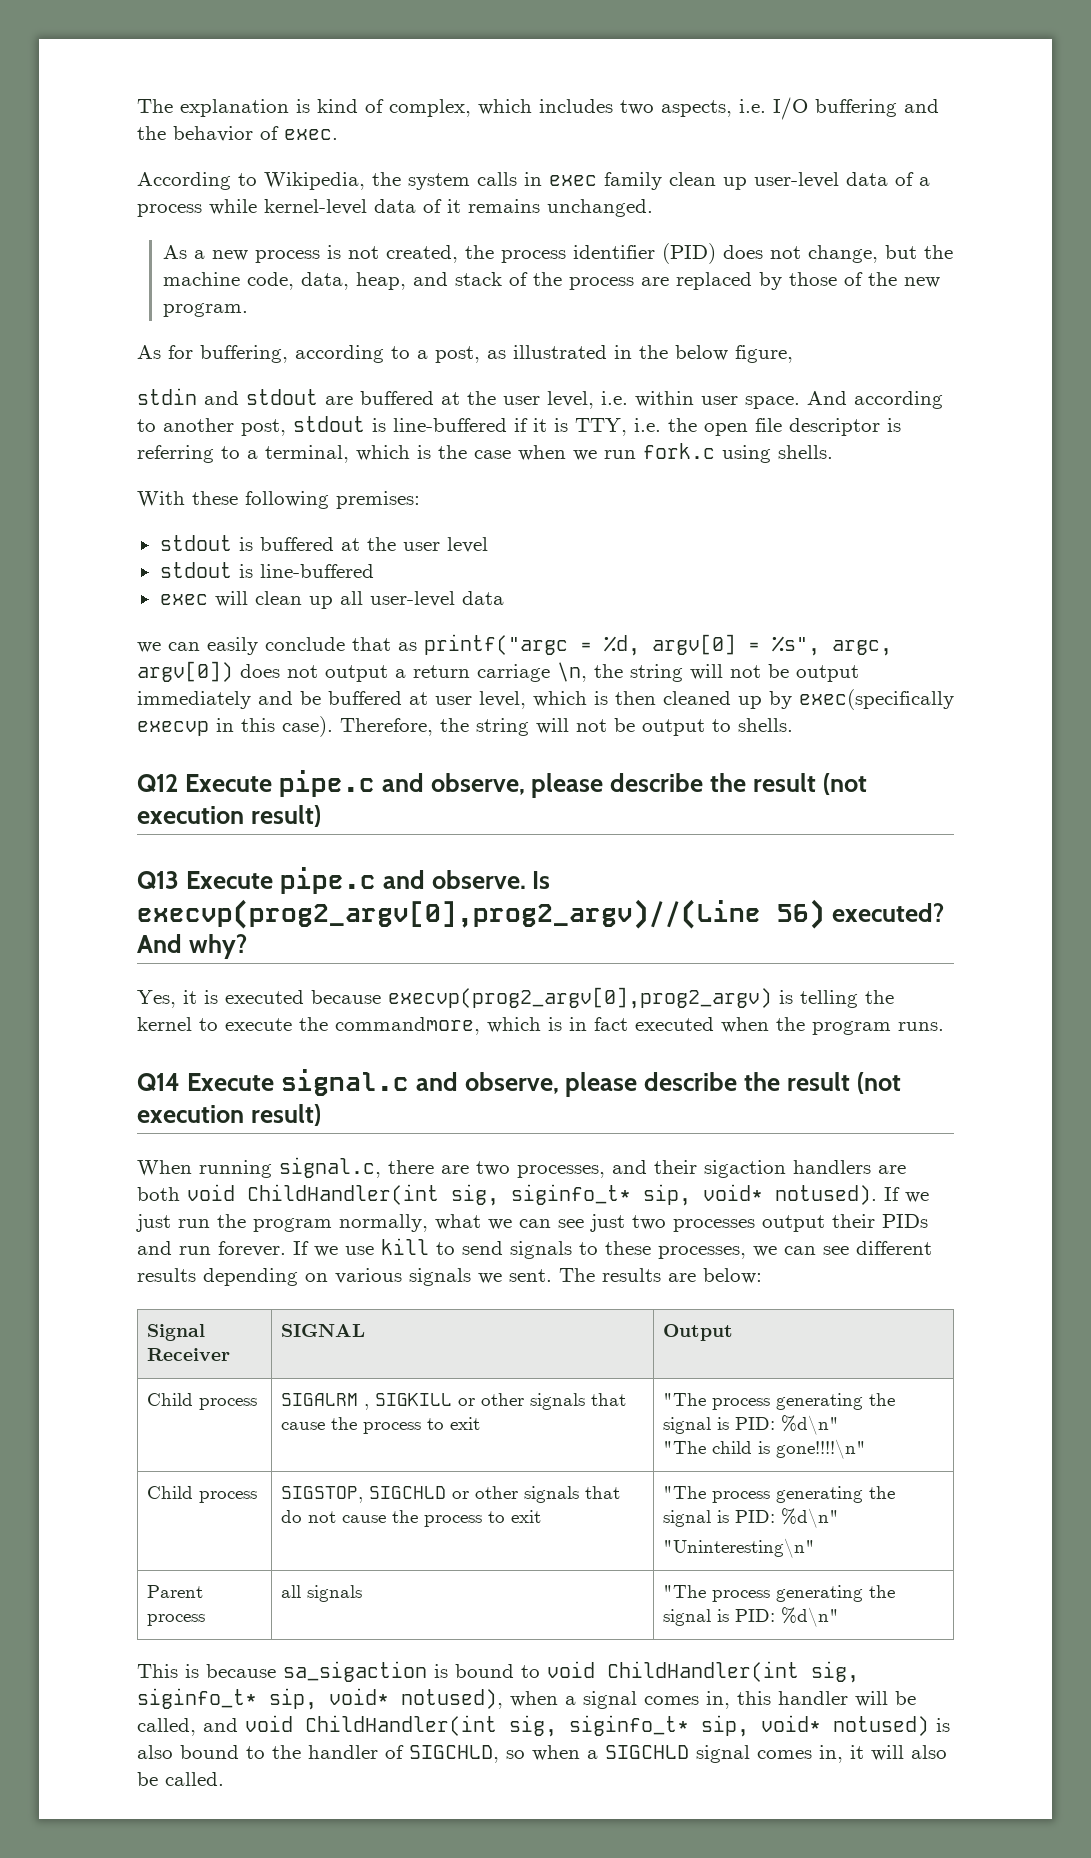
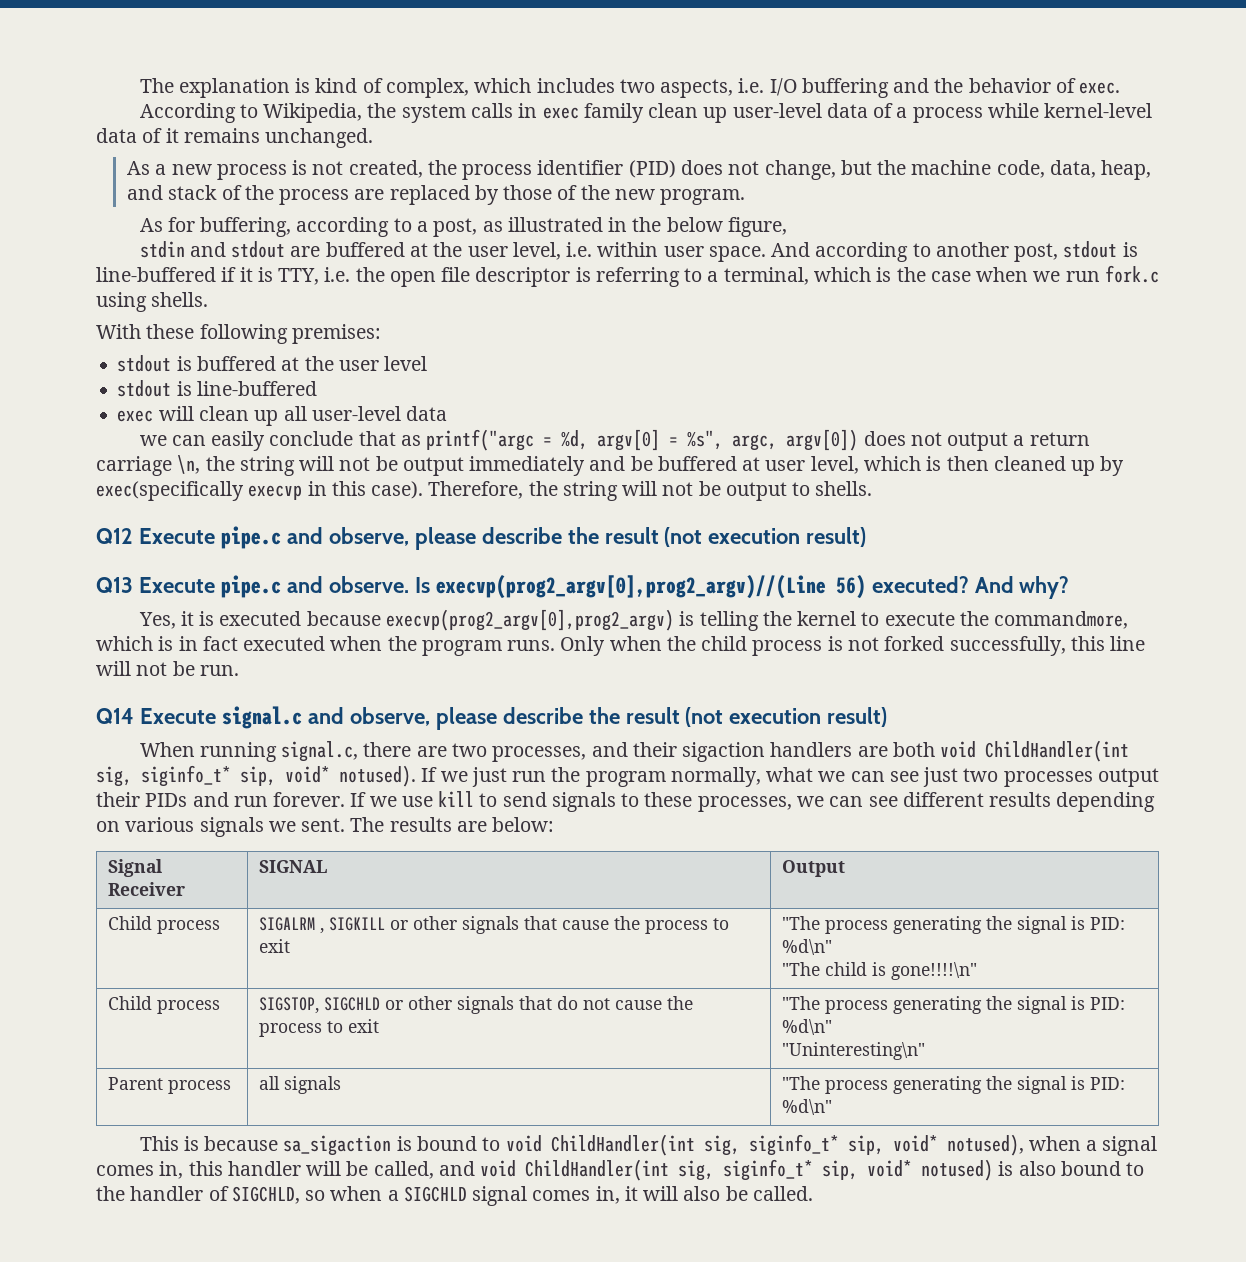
(944, 1026) none -> [560,636,1146,656] [96,661,239,676] Only when the child process is not forked successfully, this line will not be run.

